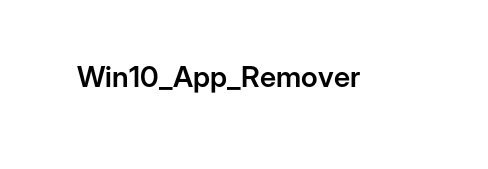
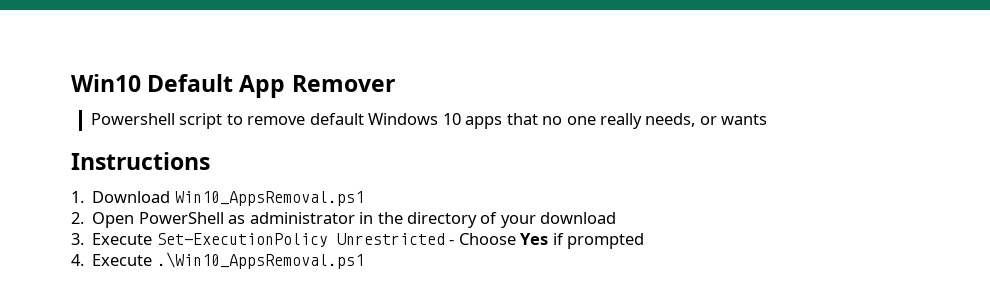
[77,66,360,93] Win10_App_Remover -> [71,74,395,98] [90,113,768,129] [71,152,210,170] [71,191,364,206] [71,212,617,228] [71,233,644,249] [71,252,364,269] Win10 Default App Remover // Powershell script to remove default Windows 10 apps that no one really needs, or wants // Instructions // 1. Download Win10_AppsRemoval.ps1 // 2. Open PowerShell as administrator in the directory of your download // 3. Execute Set-ExecutionPolicy Unrestricted - Choose Yes if prompted // 4. Execute .\Win10_AppsRemoval.ps1

